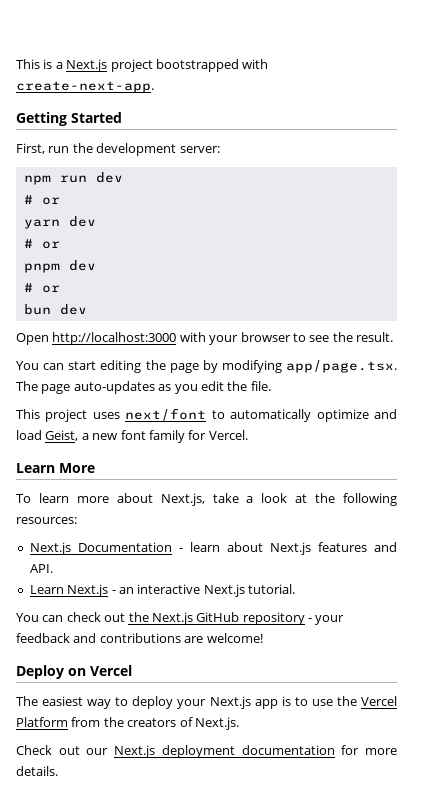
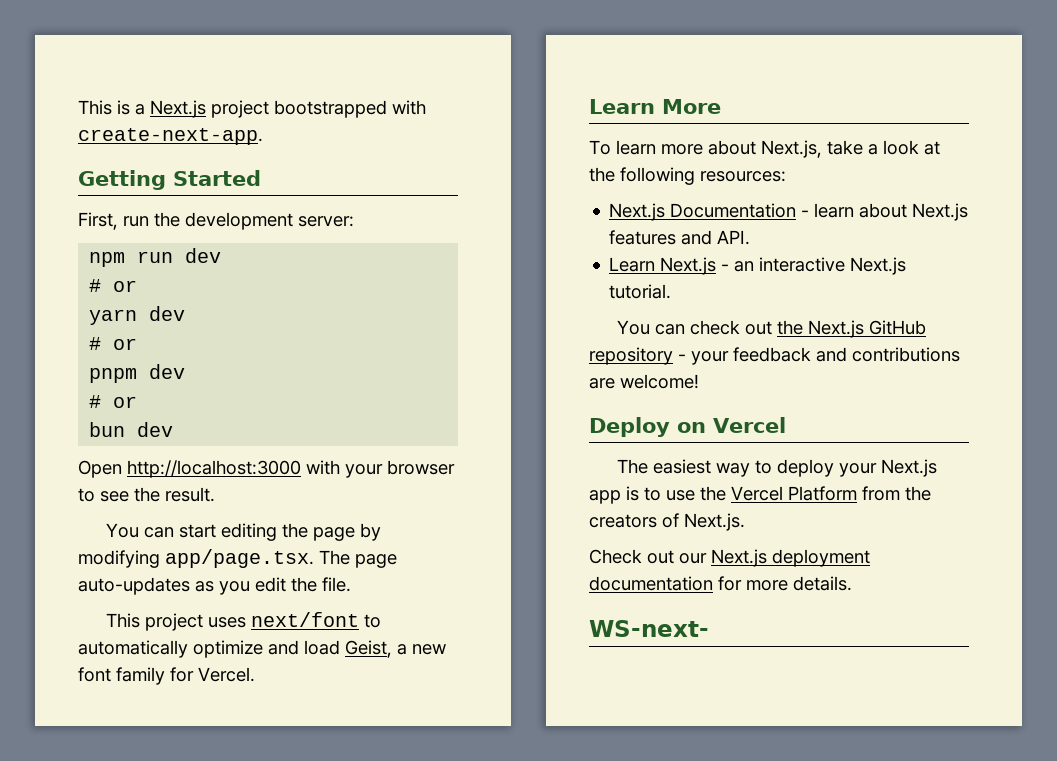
(58, 771) none -> [589,620,709,637] // WS-next-

